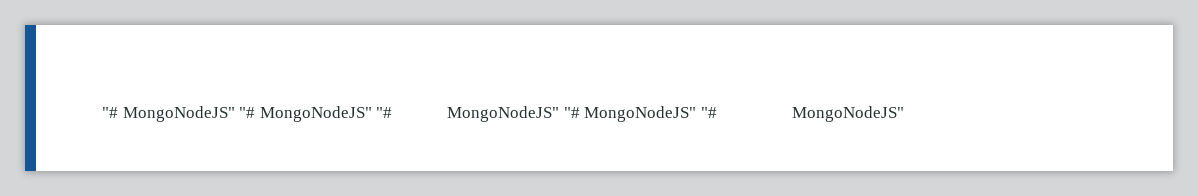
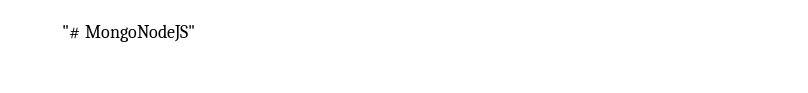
[102,106,904,122] "# MongoNodeJS" "# MongoNodeJS" "# MongoNodeJS" "# MongoNodeJS" "# MongoNodeJS" -> [62,24,195,42] "# MongoNodeJS"

